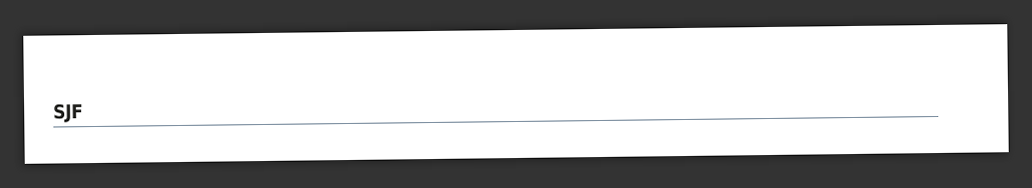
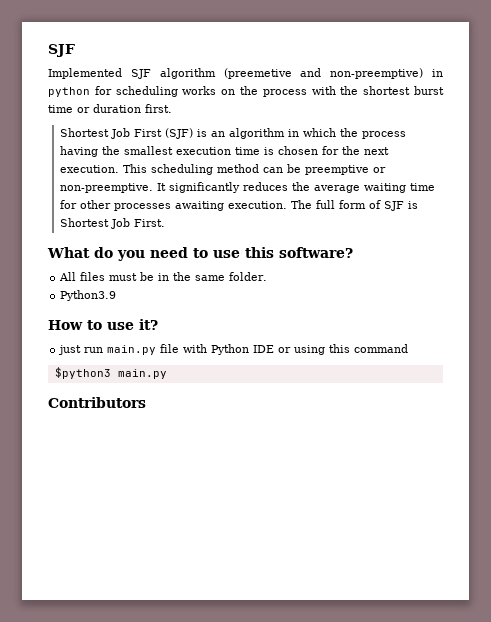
[53,103,84,123] SJF -> [48,44,75,57] [48,68,443,79] [48,86,445,97] [48,104,172,113] [60,128,407,139] [60,146,390,157] [60,164,387,175] [60,182,436,193] [60,200,419,211] [60,218,166,229] [47,247,353,261] [59,272,268,281] [60,290,117,301] [48,319,158,330] [58,344,409,355] [54,367,167,379] [48,397,146,408] SJF // Implemented SJF algorithm (preemetive and non-preemptive) in python for scheduling works on the process with the shortest burst time or duration first. // Shortest Job First (SJF) is an algorithm in which the process having the smallest execution time is chosen for the next execution. This scheduling method can be preemptive or non-preemptive. It significantly reduces the average waiting time for other processes awaiting execution. The full form of SJF is Shortest Job First. // What do you need to use this software? // All files must be in the same folder. // Python3.9 // How to use it? // just run main.py file with Python IDE or using this command // $python3 main.py // Contributors

